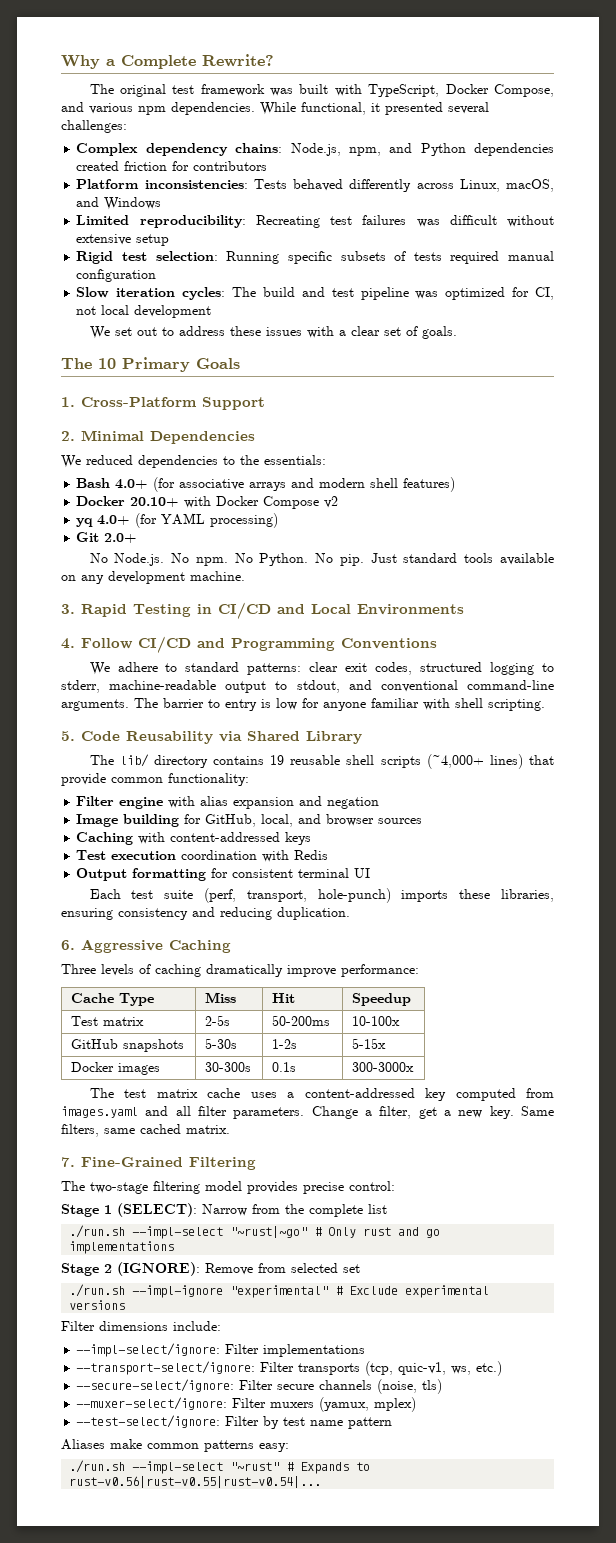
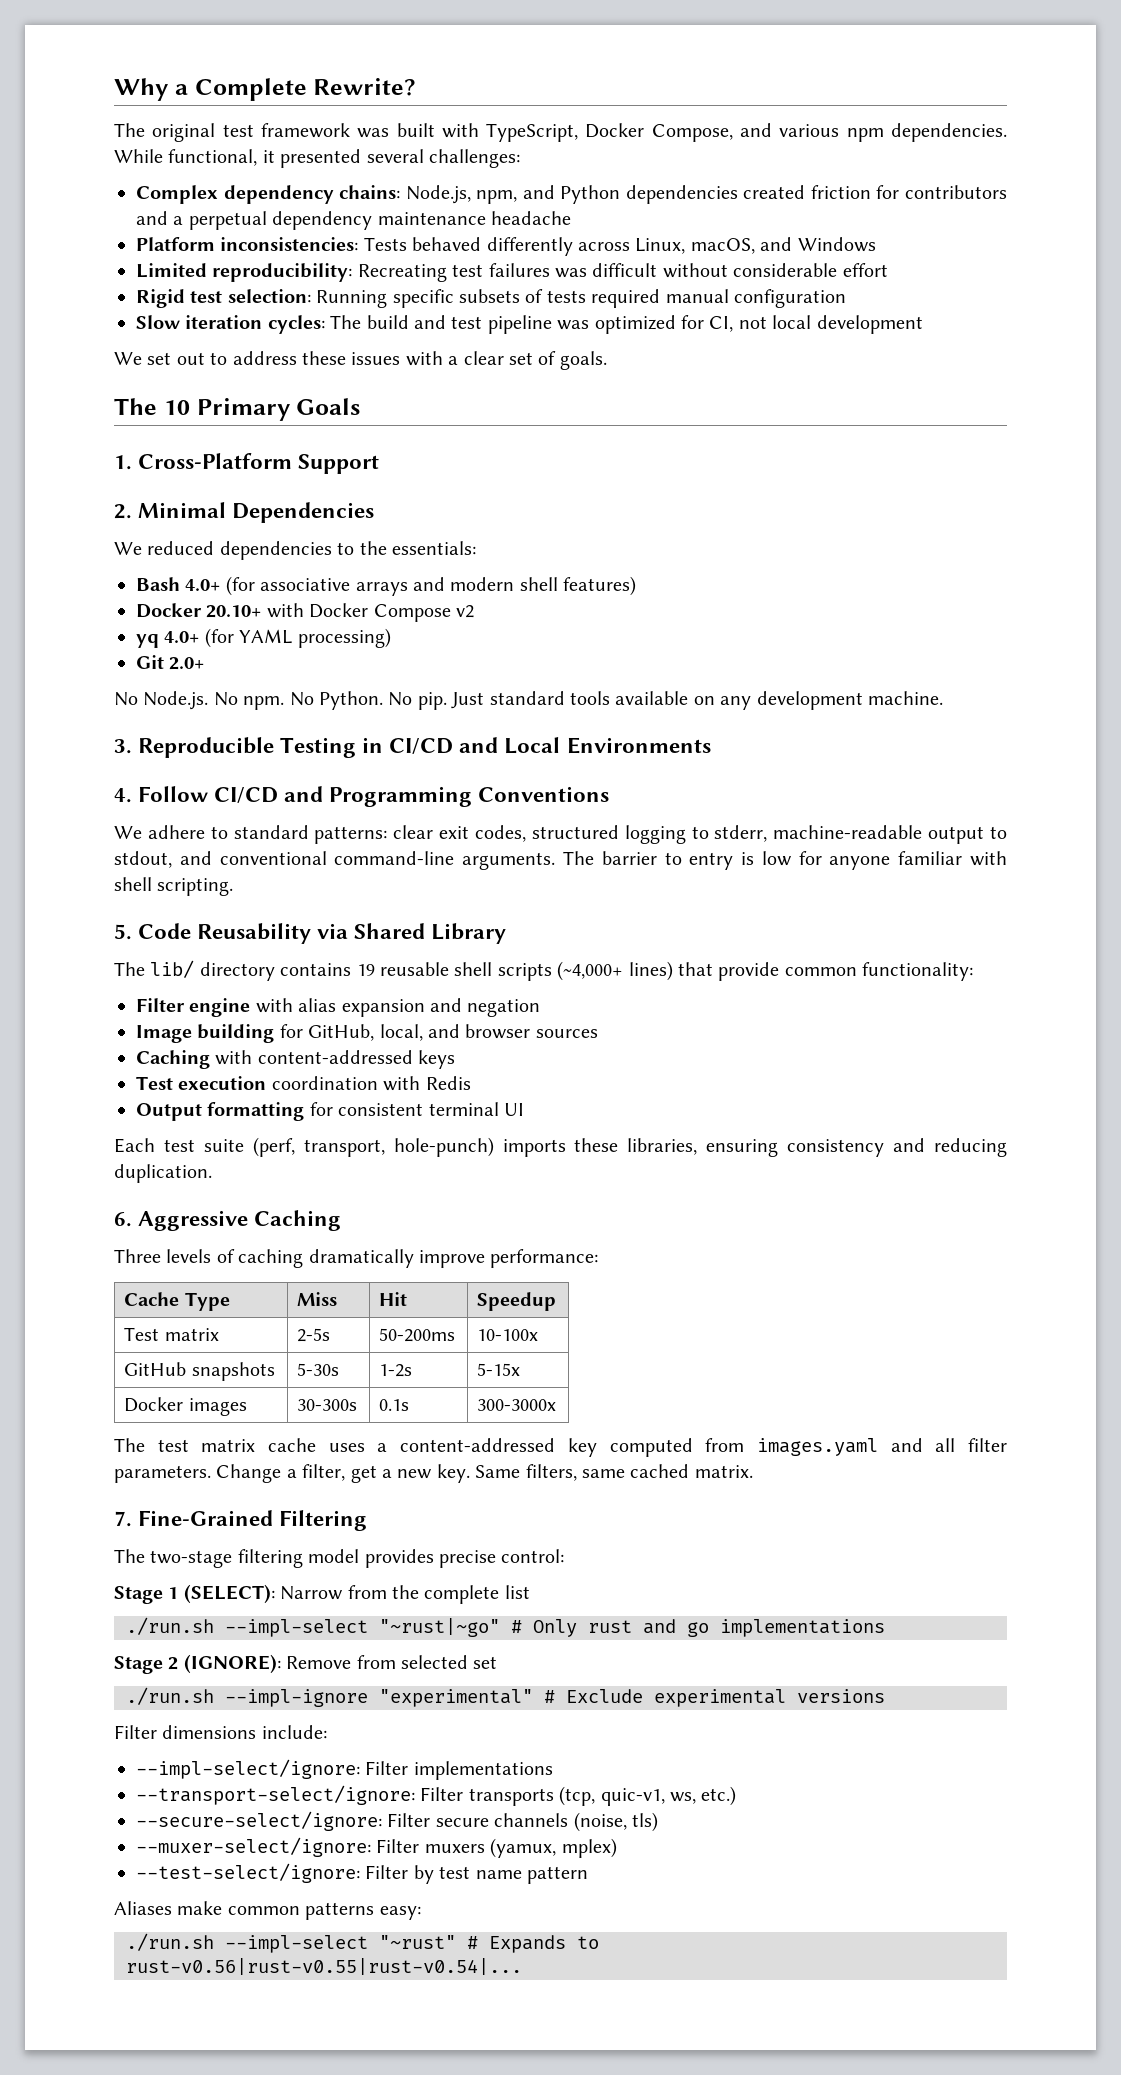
(268, 166) none -> [136,211,571,230] and a perpetual dependency maintenance headache
[76,234,170,246] extensive setup -> [733,263,888,277] considerable effort
[81,604,127,617] Rapid -> [138,737,275,758] Reproducible

